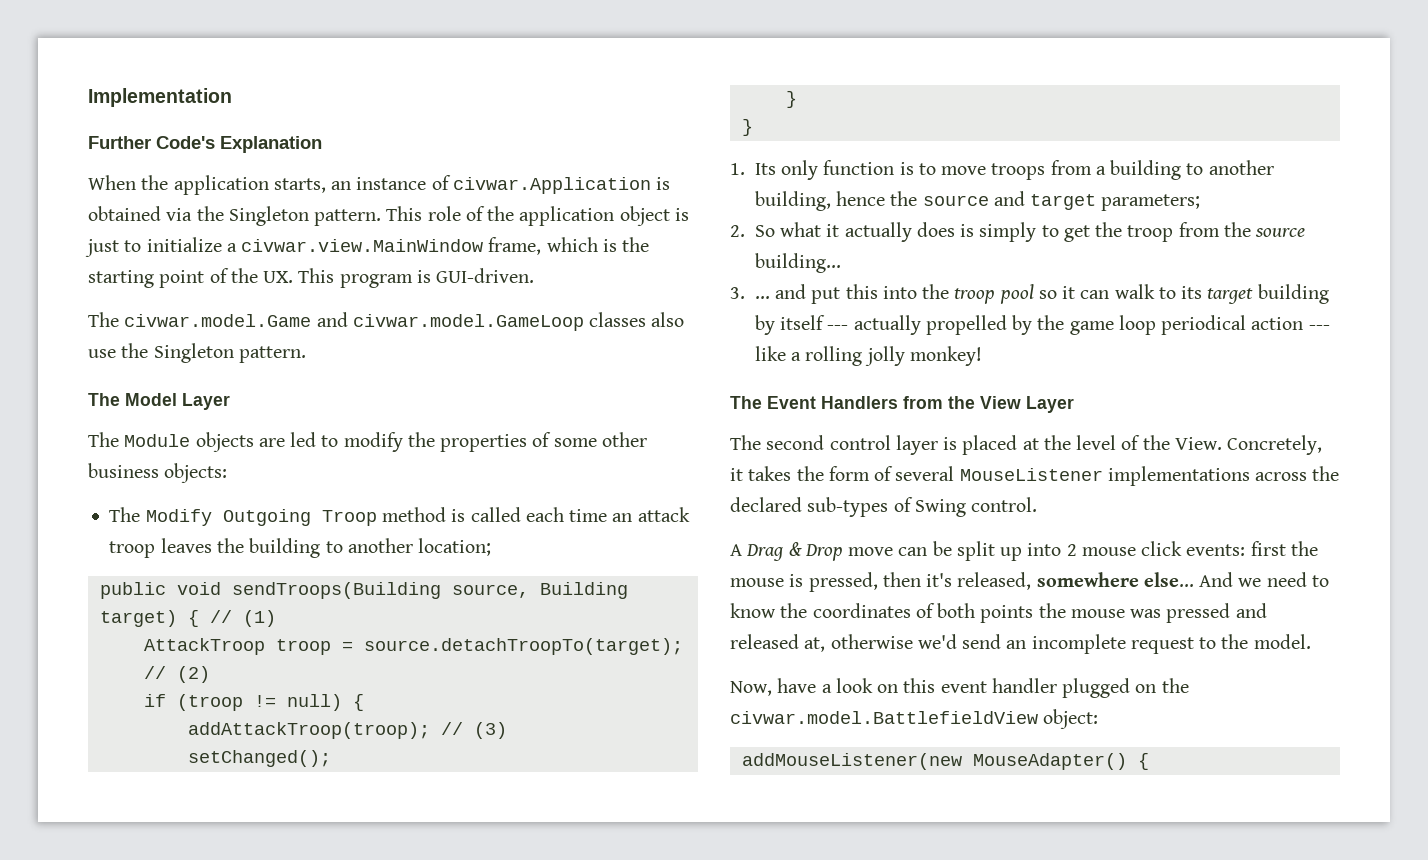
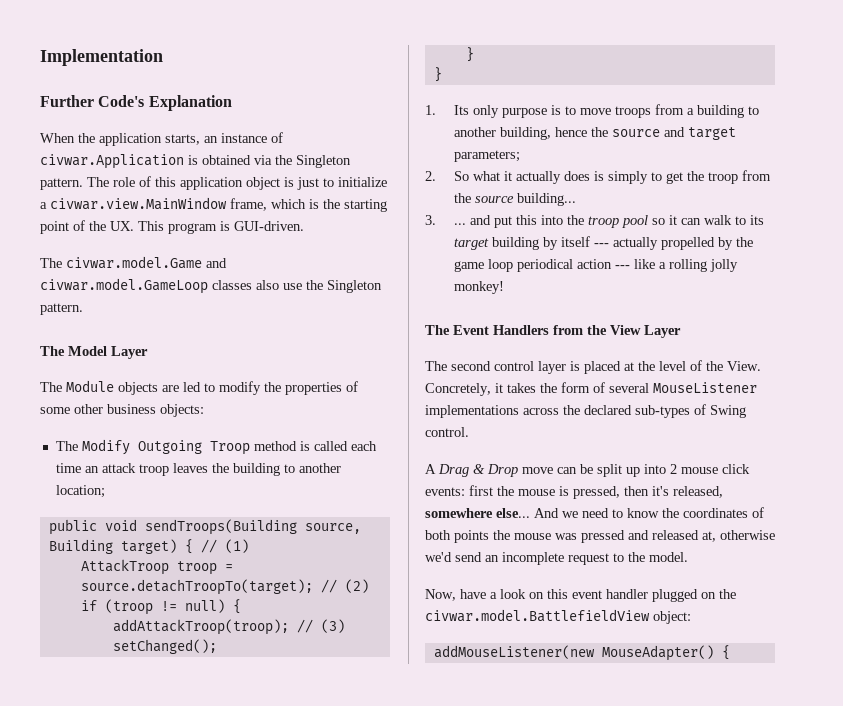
[386,206,423,221] This -> [87,177,109,187] The
[487,206,515,221] the -> [155,177,176,187] this
[823,160,895,175] function -> [501,108,547,118] purpose

